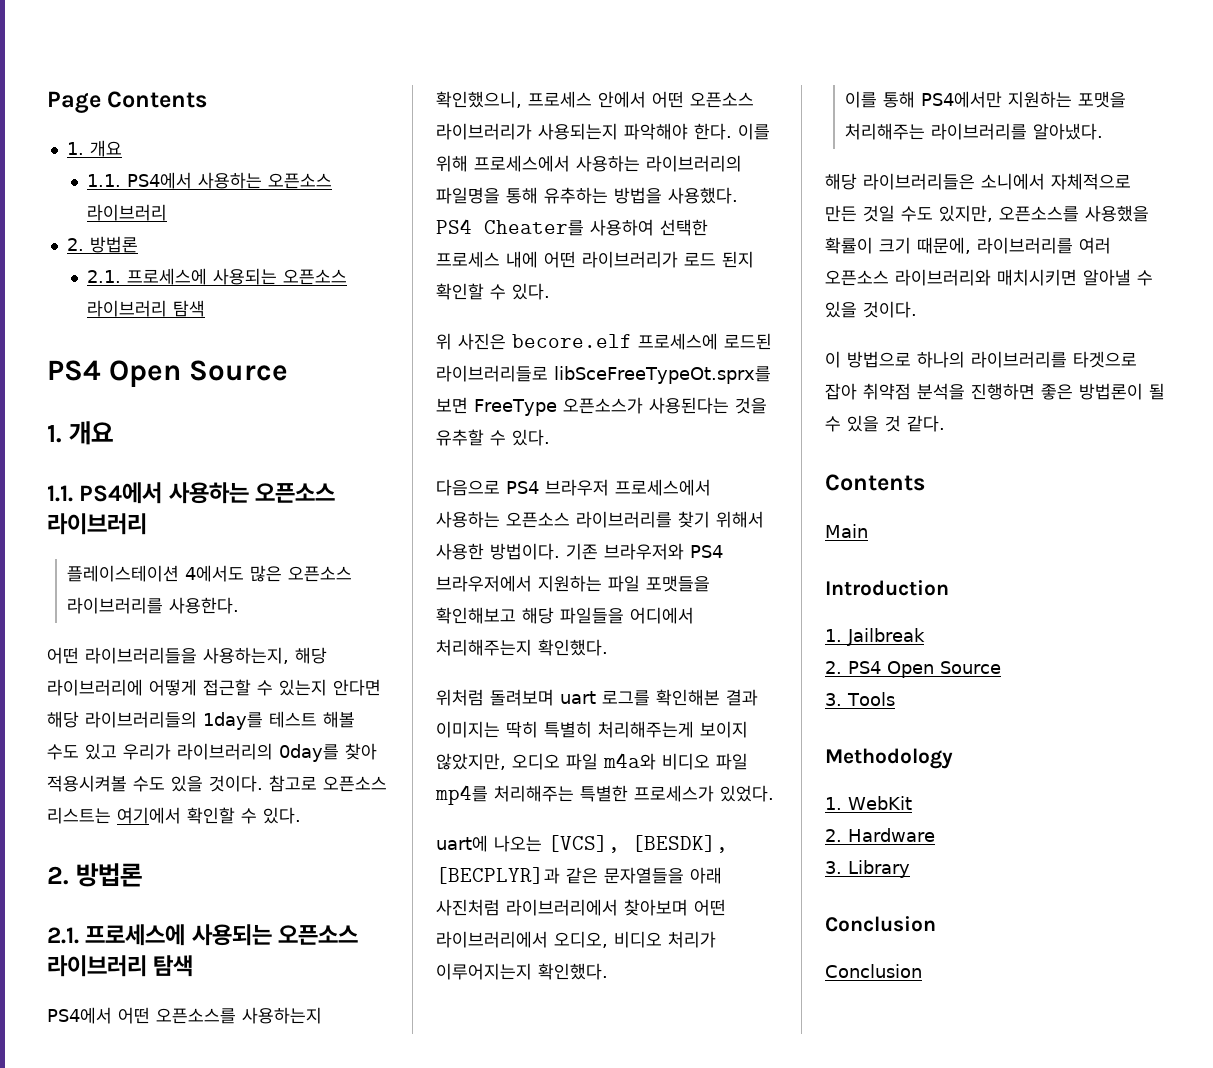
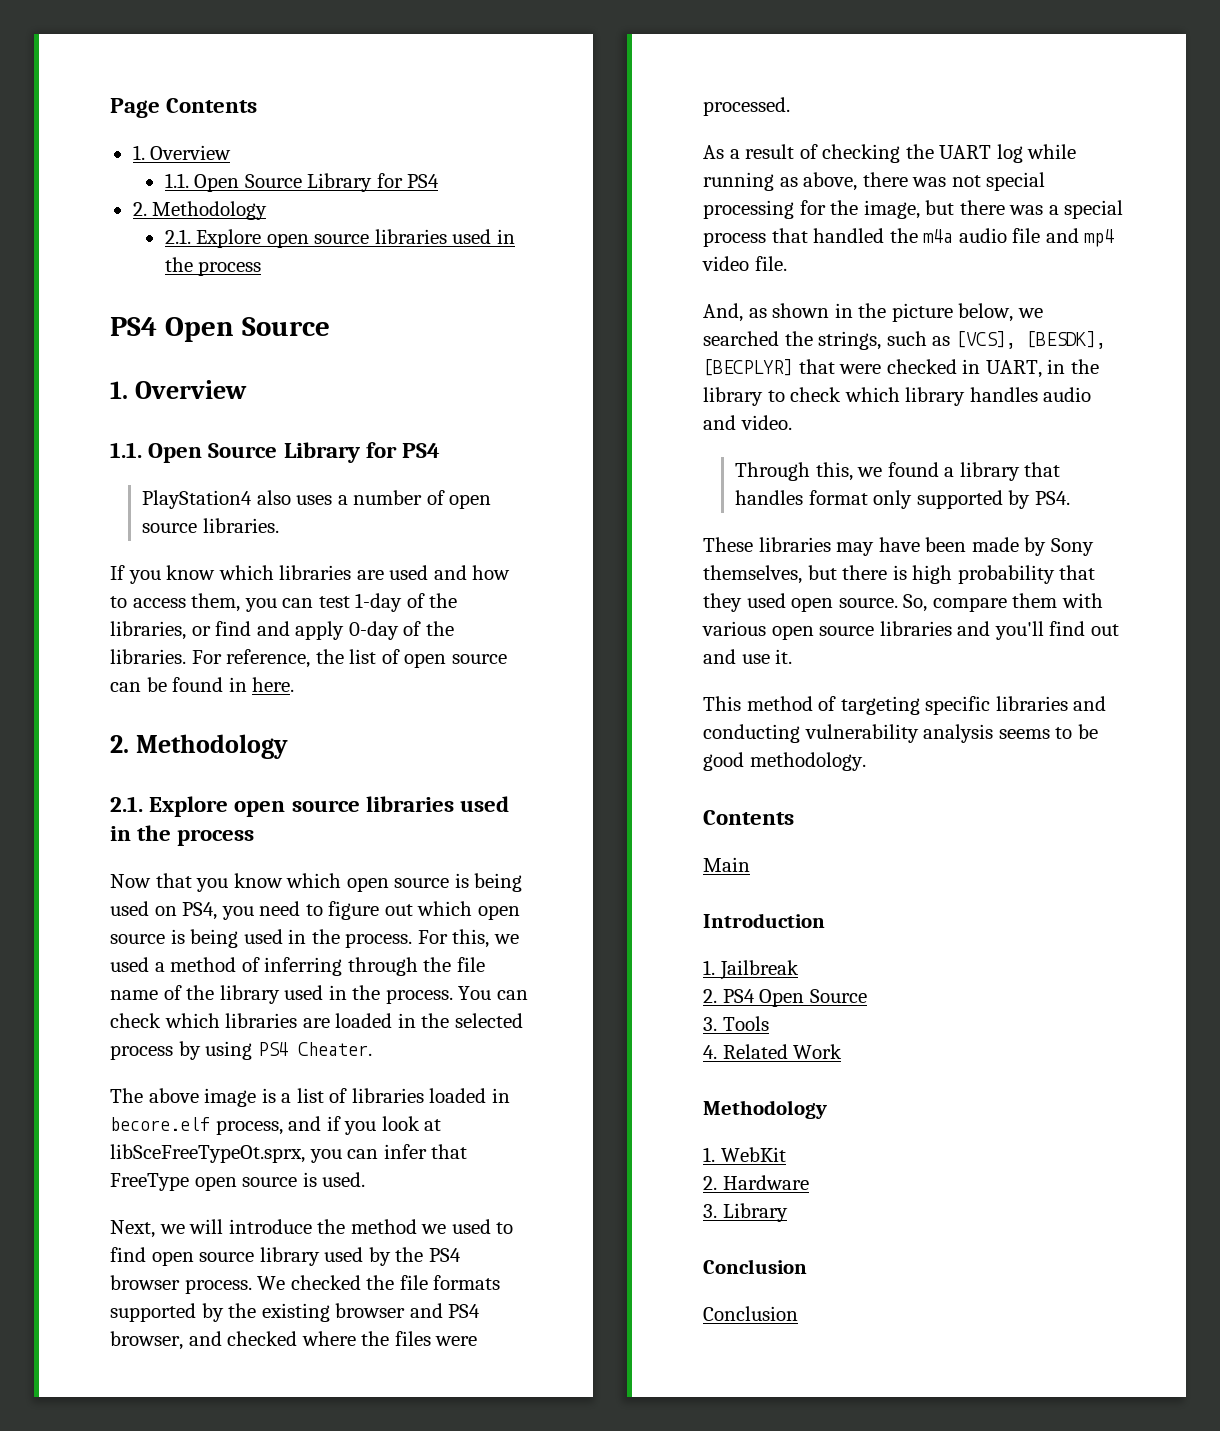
[89,140,122,157] [87,172,333,189] [87,204,168,221] [66,236,138,253] [87,268,348,285] [87,300,206,317] 개요 // 1.1. PS4에서 사용하는 오픈소스 라이브러리 // 2. 방법론 // 2.1. 프로세스에 사용되는 오픈소스 라이브러리 탐색 -> [150,145,232,160] [164,173,440,192] [132,201,268,220] [164,229,515,248] [164,257,262,276] Overview // 1.1. Open Source Library for PS4 // 2. Methodology // 2.1. Explore open source libraries used in the process
[69,421,114,445] [47,482,336,504] [47,513,147,535] [67,565,353,582] [67,597,240,614] [47,647,327,664] [47,679,381,696] [47,711,355,730] [47,743,377,762] [47,775,387,792] [47,807,301,824] [47,863,143,887] [47,924,359,946] [47,955,194,977] [47,1007,322,1024] [436,91,754,108] [436,123,770,140] [436,155,742,172] [436,187,738,204] [436,219,708,236] [436,251,754,268] [436,283,550,300] [436,333,772,350] [436,365,771,384] [436,397,767,416] [436,429,550,446] [436,479,711,496] [436,511,764,528] [436,543,723,560] [436,575,710,592] [436,607,694,624] [436,639,608,656] [436,689,758,706] [436,721,748,738] [436,753,748,770] [435,785,774,805] [436,835,728,853] [436,867,722,884] [436,899,726,916] [436,931,716,948] [436,963,608,980] [845,91,1127,108] [845,123,1104,140] [825,173,1131,190] [825,205,1149,222] [825,237,1111,254] [825,269,1153,286] [825,301,917,318] [825,351,1137,368] [825,383,1165,400] [825,415,945,432] 개요 // 1.1. PS4에서 사용하는 오픈소스 라이브러리 // 플레이스테이션 4에서도 많은 오픈소스 라이브러리를 사용한다. // 어떤 라이브러리들을 사용하는지, 해당 라이브러리에 어떻게 접근할 수 있는지 안다면 해당 라이브러리들의 1day를 테스트 해볼 수도 있고 우리가 라이브러리의 0day를 찾아 적용시켜볼 수도 있을 것이다. 참고로 오픈소스 리스트는 여기에서 확인할 수 있다. // 2. 방법론 // 2.1. 프로세스에 사용되는 오픈소스 라이브러리 탐색 // PS4에서 어떤 오픈소스를 사용하는지 확인했으니, 프로세스 안에서 어떤 오픈소스 라이브러리가 사용되는지 파악해야 한다. 이를 위해 프로세스에서 사용하는 라이브러리의 파일명을 통해 유추하는 방법을 사용했다. PS4 Cheater를 사용하여 선택한 프로세스 내에 어떤 라이브러리가 로드 된지 확인할 수 있다. // 위 사진은 becore.elf 프로세스에 로드된 라이브러리들로 libSceFreeTypeOt.sprx를 보면 FreeType 오픈소스가 사용된다는 것을 유추할 수 있다. // 다음으로 PS4 브라우저 프로세스에서 사용하는 오픈소스 라이브러리를 찾기 위해서 사용한 방법이다. 기존 브라우저와 PS4 브라우저에서 지원하는 파일 포맷들을 확인해보고 해당 파일들을 어디에서 처리해주는지 확인했다. // 위처럼 돌려보며 uart 로그를 확인해본 결과 이미지는 딱히 특별히 처리해주는게 보이지 않았지만, 오디오 파일 m4a와 비디오 파일 mp4를 처리해주는 특별한 프로세스가 있었다. // uart에 나오는 [VCS], [BESDK], [BECPLYR]과 같은 문자열들을 아래 사진처럼 라이브러리에서 찾아보며 어떤 라이브러리에서 오디오, 비디오 처리가 이루어지는지 확인했다. // 이를 통해 PS4에서만 지원하는 포맷을 처리해주는 라이브러리를 알아냈다. // 해당 라이브러리들은 소니에서 자체적으로 만든 것일 수도 있지만, 오픈소스를 사용했을 확률이 크기 때문에, 라이브러리를 여러 오픈소스 라이브러리와 매치시키면 알아낼 수 있을 것이다. // 이 방법으로 하나의 라이브러리를 타겟으로 잡아 취약점 분석을 진행하면 좋은 방법론이 될 수 있을 것 같다. -> [134,380,247,399] [110,442,441,463] [142,490,492,509] [142,518,279,533] [110,565,511,584] [110,593,458,612] [110,621,454,640] [110,649,507,668] [110,677,295,692] [110,734,288,759] [110,796,510,817] [110,825,255,846] [110,873,523,892] [110,901,520,920] [110,929,519,948] [110,957,485,976] [110,985,528,1004] [110,1013,523,1028] [110,1041,372,1060] [110,1088,510,1107] [110,1116,442,1135] [110,1144,468,1163] [110,1172,366,1191] [110,1219,514,1238] [110,1247,461,1266] [110,1275,501,1294] [110,1303,481,1322] [110,1331,478,1350] [703,97,790,116] [703,144,1077,163] [703,172,1046,191] [703,200,1124,219] [703,228,1115,247] [702,256,787,271] [703,303,1043,322] [703,331,1106,350] [703,359,1099,378] [703,387,1092,406] [703,415,792,430] [735,462,1061,481] [735,490,1070,509] [703,537,1094,556] [703,565,1096,584] [703,593,1103,612] [702,621,1119,640] [703,649,793,664] [703,696,1107,715] [703,724,1098,743] [703,752,866,771] Overview // 1.1. Open Source Library for PS4 // PlayStation4 also uses a number of open source libraries. // If you know which libraries are used and how to access them, you can test 1-day of the libraries, or find and apply 0-day of the libraries. For reference, the list of open source can be found in here. // 2. Methodology // 2.1. Explore open source libraries used in the process // Now that you know which open source is being used on PS4, you need to figure out which open source is being used in the process. For this, we used a method of inferring through the file name of the library used in the process. You can check which libraries are loaded in the selected process by using PS4 Cheater. // The above image is a list of libraries loaded in becore.elf process, and if you look at libSceFreeTypeOt.sprx, you can infer that FreeType open source is used. // Next, we will introduce the method we used to find open source library used by the PS4 browser process. We checked the file formats supported by the existing browser and PS4 browser, and checked where the files were processed. // As a result of checking the UART log while running as above, there was not special processing for the image, but there was a special process that handled the m4a audio file and mp4 video file. // And, as shown in the picture below, we searched the strings, such as [VCS], [BESDK], [BECPLYR] that were checked in UART, in the library to check which library handles audio and video. // Through this, we found a library that handles format only supported by PS4. // These libraries may have been made by Sony themselves, but there is high probability that they used open source. So, compare them with various open source libraries and you'll find out and use it. // This method of targeting specific libraries and conducting vulnerability analysis seems to be good methodology.
(895, 699) none -> [703,1044,843,1059] // 4. Related Work

